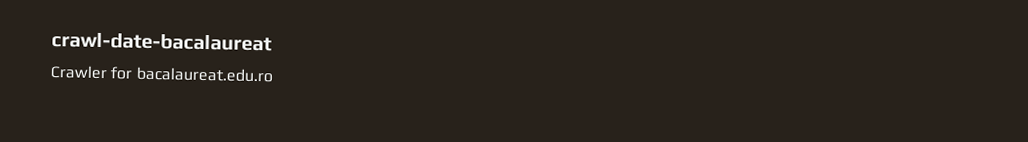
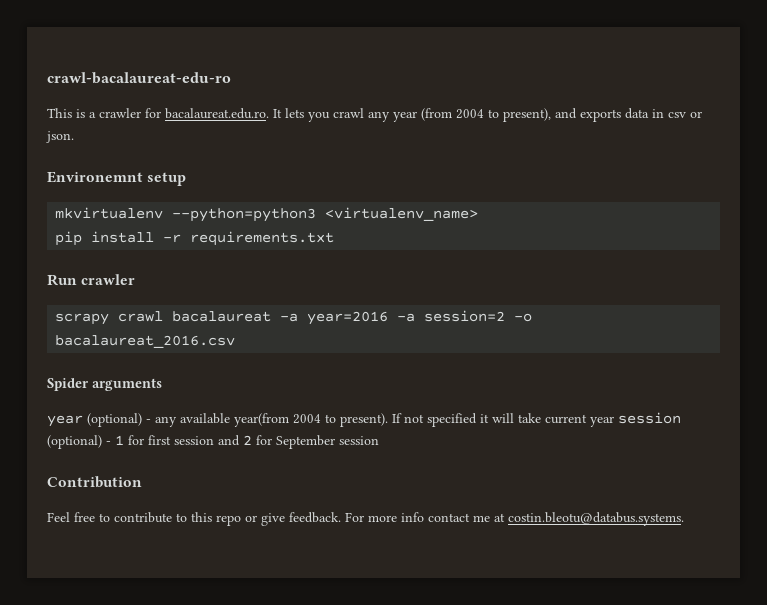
[51,32,272,52] [50,65,273,83] crawl-date-bacalaureat // Crawler for bacalaureat.edu.ro -> [47,72,231,84] [47,108,702,122] [46,131,74,143] [47,171,187,186] [55,207,479,222] [55,231,335,246] [47,274,136,286] [55,310,533,325] [55,335,236,348] [47,378,162,391] [47,412,681,427] [47,435,379,449] [47,476,142,488] [47,512,684,526] crawl-bacalaureat-edu-ro // This is a crawler for bacalaureat.edu.ro. It lets you crawl any year (from 2004 to present), and exports data in csv or json. // Environemnt setup // mkvirtualenv --python=python3 <virtualenv_name> // pip install -r requirements.txt // Run crawler // scrapy crawl bacalaureat -a year=2016 -a session=2 -o bacalaureat_2016.csv // Spider arguments // year (optional) - any available year(from 2004 to present). If not specified it will take current year session (optional) - 1 for first session and 2 for September session // Contribution // Feel free to contribute to this repo or give feedback. For more info contact me at costin.bleotu@databus.systems.

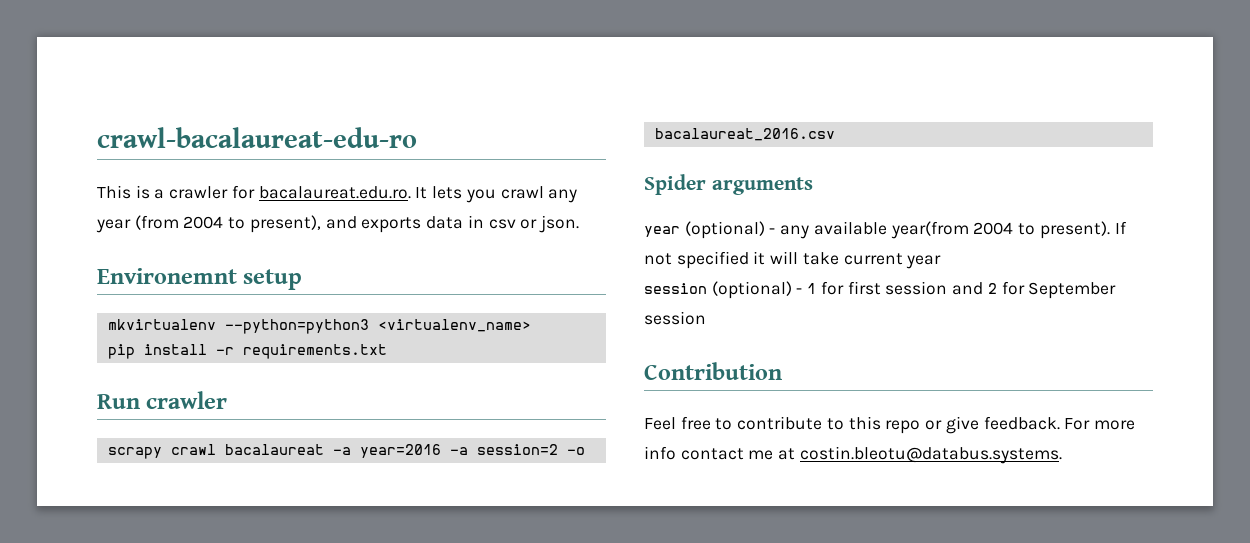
(614, 421) none -> (942, 262) //

